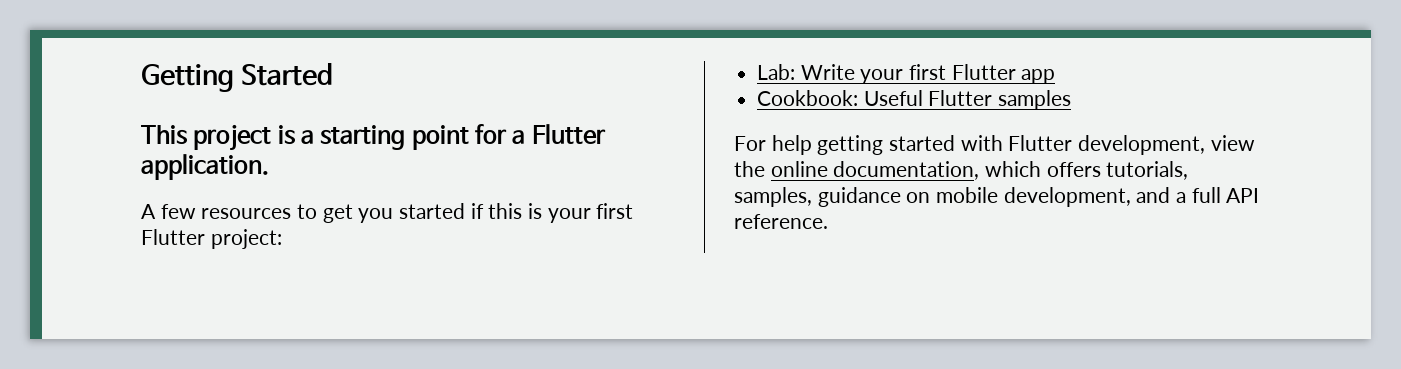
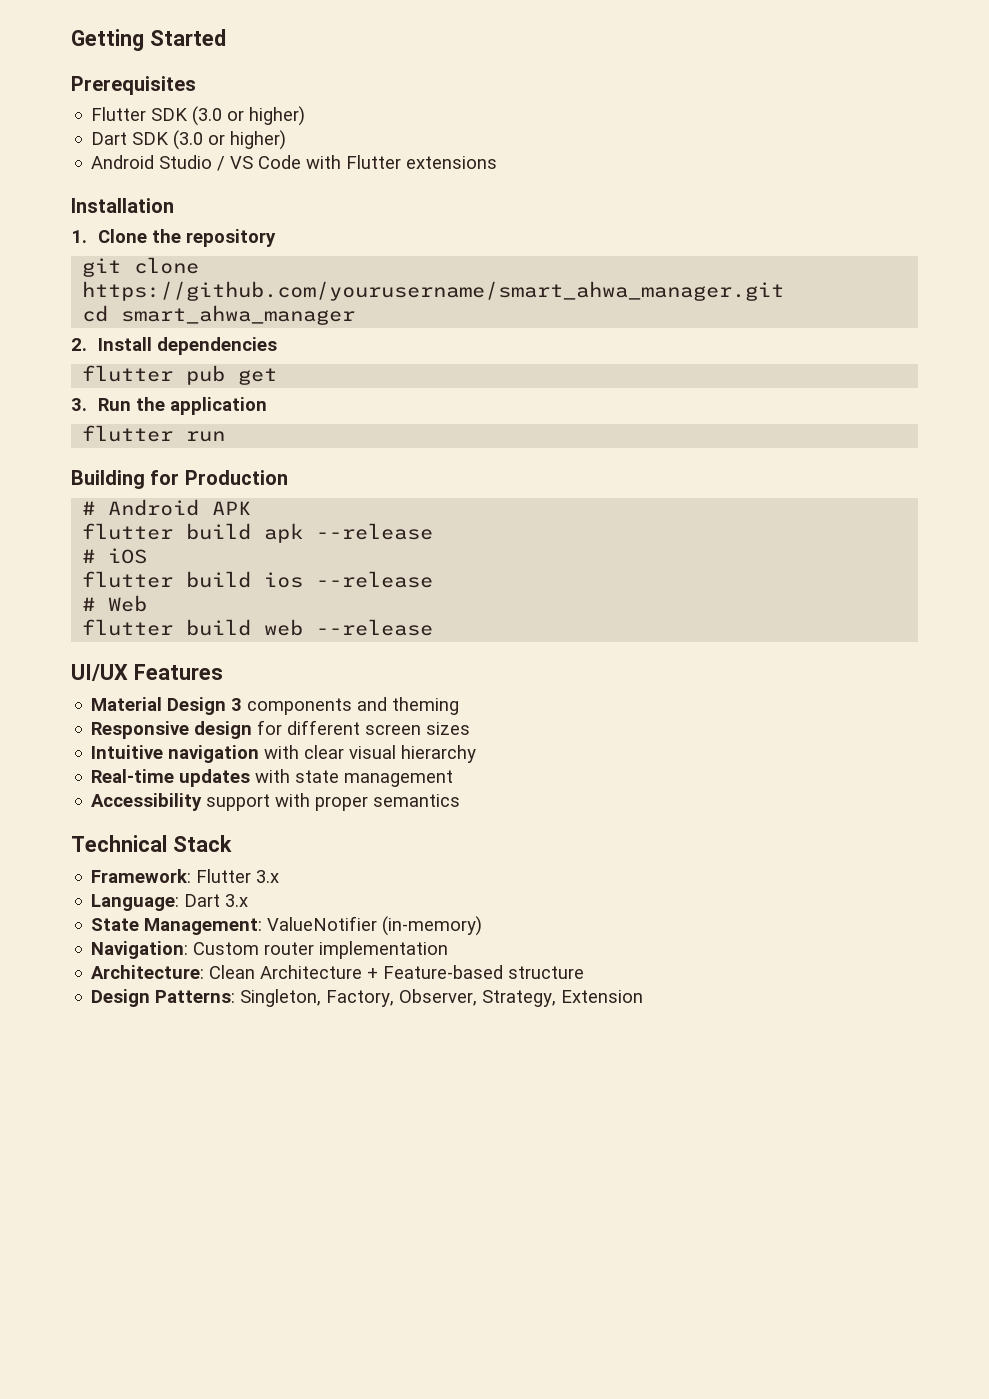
[141,124,606,151] [141,154,269,180] [141,203,634,223] [141,229,282,249] [757,64,1056,84] [757,90,1072,110] [734,135,1255,155] [734,161,1189,180] [734,187,1260,207] [734,214,828,229] This project is a starting point for a Flutter application. // A few resources to get you started if this is your first Flutter project: // Lab: Write your first Flutter app // Cookbook: Useful Flutter samples // For help getting started with Flutter development, view the online documentation, which offers tutorials, samples, guidance on mobile development, and a full API reference. -> [71,76,196,95] [91,106,306,126] [91,130,287,150] [91,155,498,171] [71,198,174,213] [71,229,276,247] [82,257,200,277] [82,281,785,301] [82,305,356,325] [71,337,277,355] [82,365,278,385] [71,397,267,415] [82,425,226,442] [71,470,288,489] [82,499,252,516] [82,523,434,543] [82,548,148,564] [82,571,434,588] [82,595,148,612] [82,619,434,636] [71,664,223,681] [91,697,460,715] [91,720,471,739] [91,745,477,763] [91,769,454,787] [91,793,461,811] [71,835,232,852] [91,869,280,883] [91,894,249,911] [91,916,483,936] [91,941,449,959] [91,965,585,979] [91,989,644,1007] Prerequisites // Flutter SDK (3.0 or higher) // Dart SDK (3.0 or higher) // Android Studio / VS Code with Flutter extensions // Installation // 1. Clone the repository // git clone https://github.com/yourusername/smart_ahwa_manager.git // cd smart_ahwa_manager // 2. Install dependencies // flutter pub get // 3. Run the application // flutter run // Building for Production // # Android APK // flutter build apk --release // # iOS // flutter build ios --release // # Web // flutter build web --release // UI/UX Features // Material Design 3 components and theming // Responsive design for different screen sizes // Intuitive navigation with clear visual hierarchy // Real-time updates with state management // Accessibility support with proper semantics // Technical Stack // Framework: Flutter 3.x // Language: Dart 3.x // State Management: ValueNotifier (in-memory) // Navigation: Custom router implementation // Architecture: Clean Architecture + Feature-based structure // Design Patterns: Singleton, Factory, Observer, Strategy, Extension

